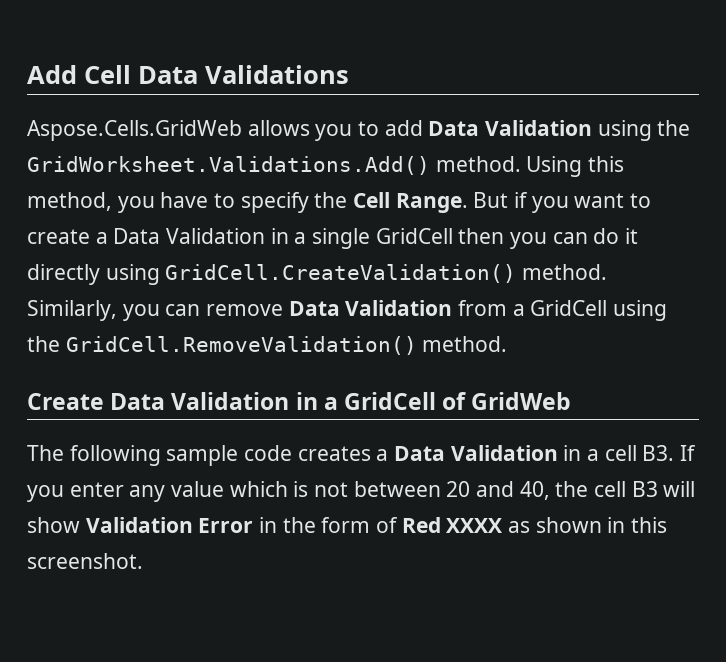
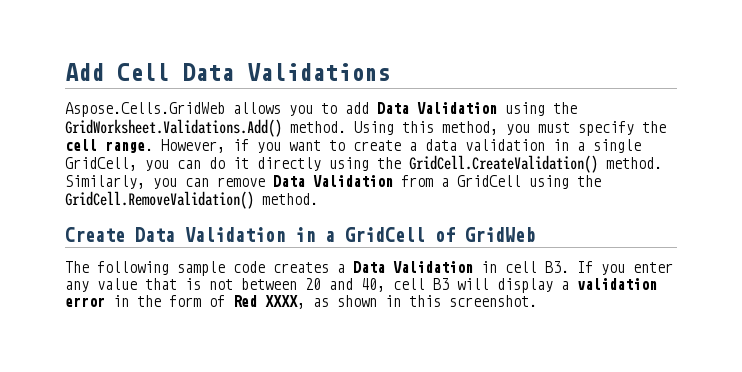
[160,192,509,213] have to specify the Cell Range. But -> [538,121,666,136] [65,139,225,153] must specify the cell range. However,
[113,228,266,244] Data Validation -> [425,139,545,151] data validation
[375,228,505,244] GridCell then -> [65,157,137,171] GridCell,
(160, 274) none -> [377,157,401,169] the
[587,449,600,461] a -> (497, 267) none
[229,481,288,497] which -> [145,278,177,290] that
[555,481,589,497] the -> (385, 285) none
[27,517,254,533] show Validation Error -> [497,278,657,293] [65,297,105,307] display a validation error
[446,518,503,533] XXXX -> [265,295,305,309] XXXX,

